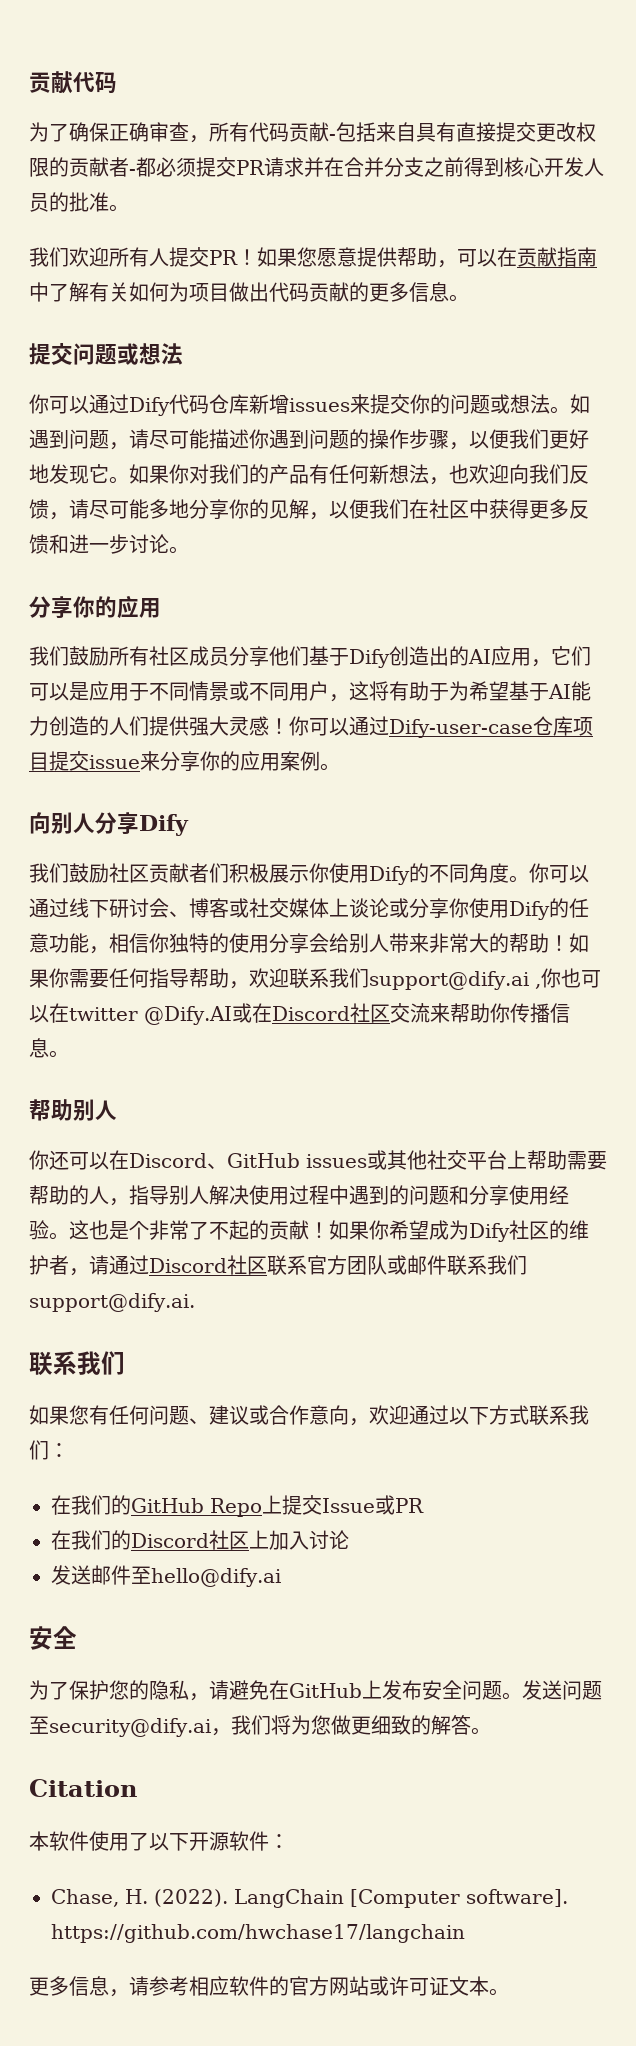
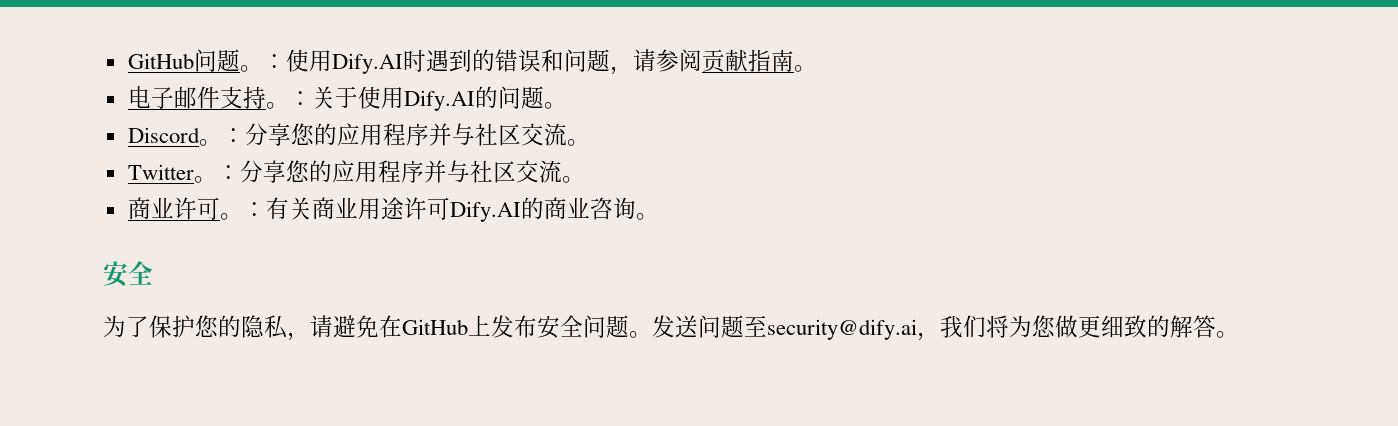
[29,71,117,94] [29,122,596,143] [29,157,604,177] [29,192,129,212] [29,247,597,268] [29,282,469,302] [29,343,183,365] [29,394,590,416] [29,429,589,450] [29,464,589,485] [29,499,589,520] [29,534,189,554] [29,595,161,619] [29,646,591,668] [29,681,591,702] [29,716,593,738] [29,751,340,772] [29,812,189,836] [29,863,589,885] [29,898,589,920] [29,933,589,954] [29,968,601,990] [29,1003,570,1025] [29,1038,69,1058] [29,1099,117,1121] [29,1150,607,1170] [29,1185,569,1206] [29,1220,589,1242] [29,1255,527,1276] [29,1293,195,1312] [29,1351,125,1376] [29,1405,589,1426] [29,1440,69,1460] [51,1495,424,1517] [51,1530,349,1550] [51,1565,281,1587] 贡献代码 // 为了确保正确审查，所有代码贡献-包括来自具有直接提交更改权限的贡献者-都必须提交PR请求并在合并分支之前得到核心开发人员的批准。 // 我们欢迎所有人提交PR！如果您愿意提供帮助，可以在贡献指南中了解有关如何为项目做出代码贡献的更多信息。 // 提交问题或想法 // 你可以通过Dify代码仓库新增issues来提交你的问题或想法。如遇到问题，请尽可能描述你遇到问题的操作步骤，以便我们更好地发现它。如果你对我们的产品有任何新想法，也欢迎向我们反馈，请尽可能多地分享你的见解，以便我们在社区中获得更多反馈和进一步讨论。 // 分享你的应用 // 我们鼓励所有社区成员分享他们基于Dify创造出的AI应用，它们可以是应用于不同情景或不同用户，这将有助于为希望基于AI能力创造的人们提供强大灵感！你可以通过Dify-user-case仓库项目提交issue来分享你的应用案例。 // 向别人分享Dify // 我们鼓励社区贡献者们积极展示你使用Dify的不同角度。你可以通过线下研讨会、博客或社交媒体上谈论或分享你使用Dify的任意功能，相信你独特的使用分享会给别人带来非常大的帮助！如果你需要任何指导帮助，欢迎联系我们support@dify.ai ,你也可以在twitter @Dify.AI或在Discord社区交流来帮助你传播信息。 // 帮助别人 // 你还可以在Discord、GitHub issues或其他社交平台上帮助需要帮助的人，指导别人解决使用过程中遇到的问题和分享使用经验。这也是个非常了不起的贡献！如果你希望成为Dify社区的维护者，请通过Discord社区联系官方团队或邮件联系我们support@dify.ai. // 联系我们 // 如果您有任何问题、建议或合作意向，欢迎通过以下方式联系我们： // 在我们的GitHub Repo上提交Issue或PR // 在我们的Discord社区上加入讨论 // 发送邮件至hello@dify.ai -> [127,49,817,75] [127,86,567,111] [127,123,590,146] [127,160,585,183] [127,197,659,222] GitHub问题。：使用Dify.AI时遇到的错误和问题，请参阅贡献指南。 // 电子邮件支持。：关于使用Dify.AI的问题。 // Discord。：分享您的应用程序并与社区交流。 // Twitter。：分享您的应用程序并与社区交流。 // 商业许可。：有关商业用途许可Dify.AI的商业咨询。
[29,1779,137,1797] [29,1831,289,1851] [51,1889,568,1908] [51,1924,465,1943] [29,1976,509,1997] // Citation // 本软件使用了以下开源软件： // Chase, H. (2022). LangChain [Computer software]. https://github.com/hwchase17/langchain // 更多信息，请参考相应软件的官方网站或许可证文本。 -> (1239, 334) none

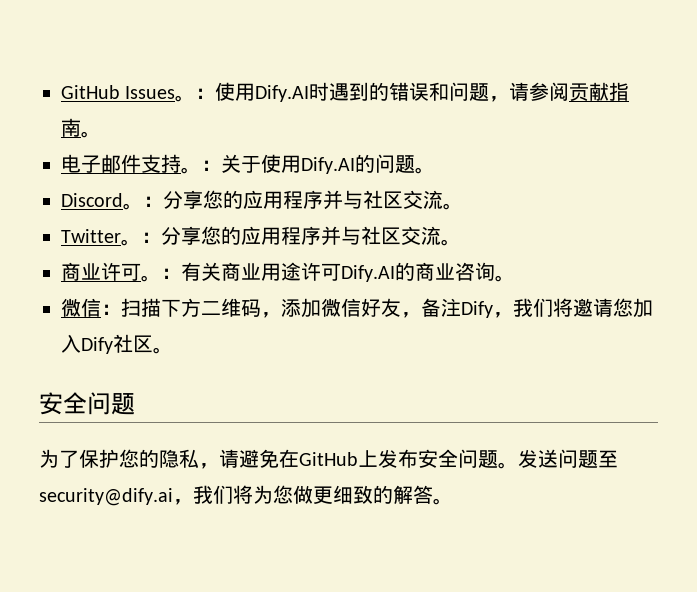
[127,49,240,72] GitHub问题 -> [61,85,176,99] GitHub Issues
[103,261,153,287] // 安全 -> [61,298,653,318] [61,334,173,354] [39,392,135,415] // 微信：扫描下方二维码，添加微信好友，备注Dify，我们将邀请您加入Dify社区。 // 安全问题

